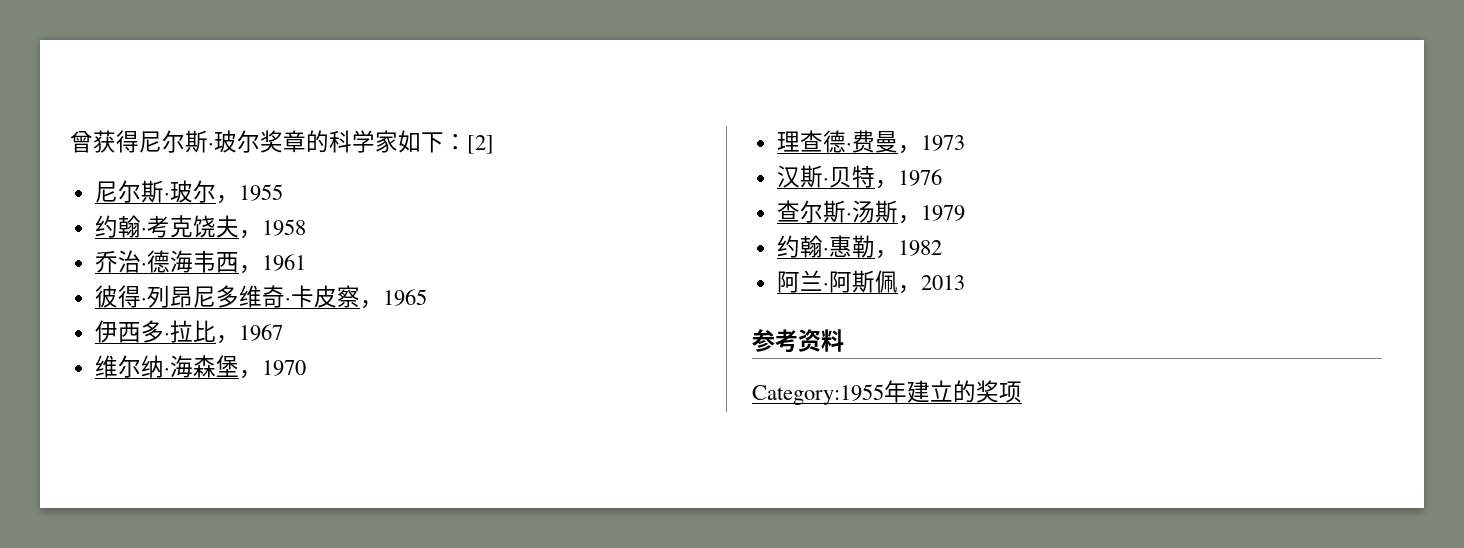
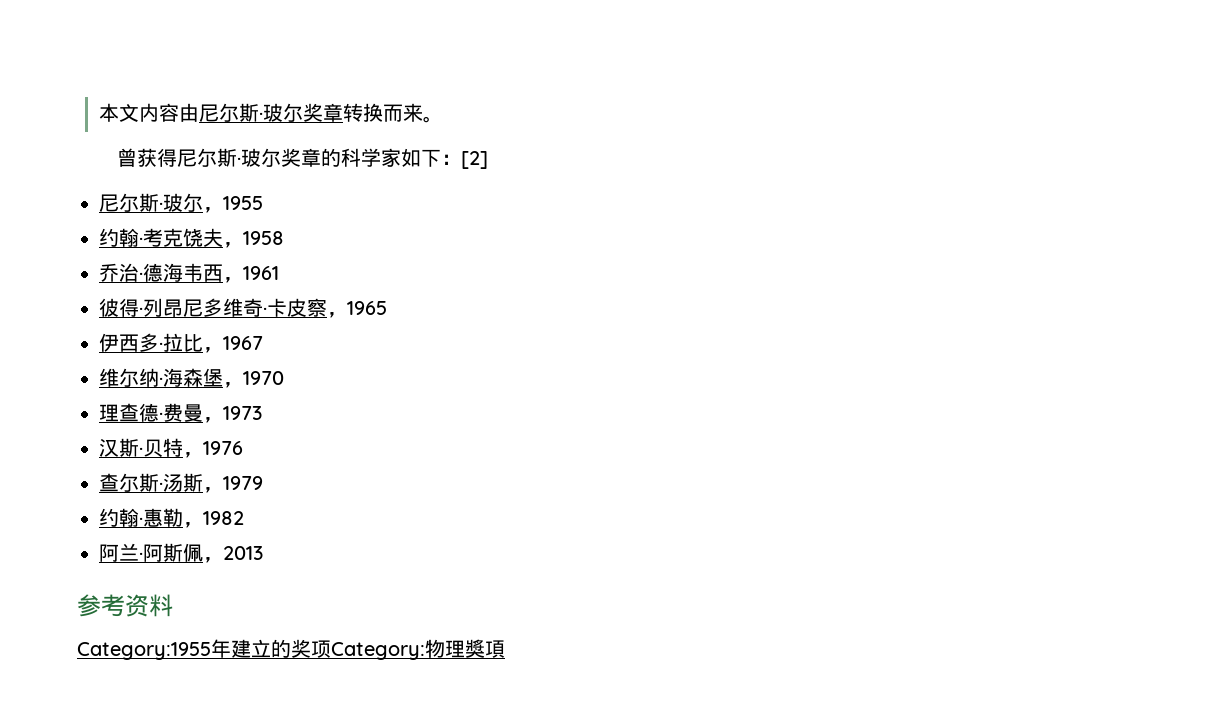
(70, 142) none -> [99,103,444,123] 本文内容由尼尔斯·玻尔奖章转换而来。 //
(1022, 392) none -> [331,639,505,660] Category:物理獎項

